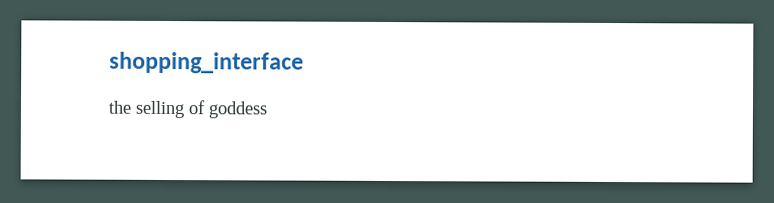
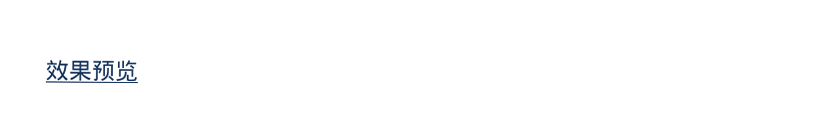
[109,51,304,74] [108,100,267,119] shopping_interface // the selling of goddess -> [45,59,139,83] 效果预览

